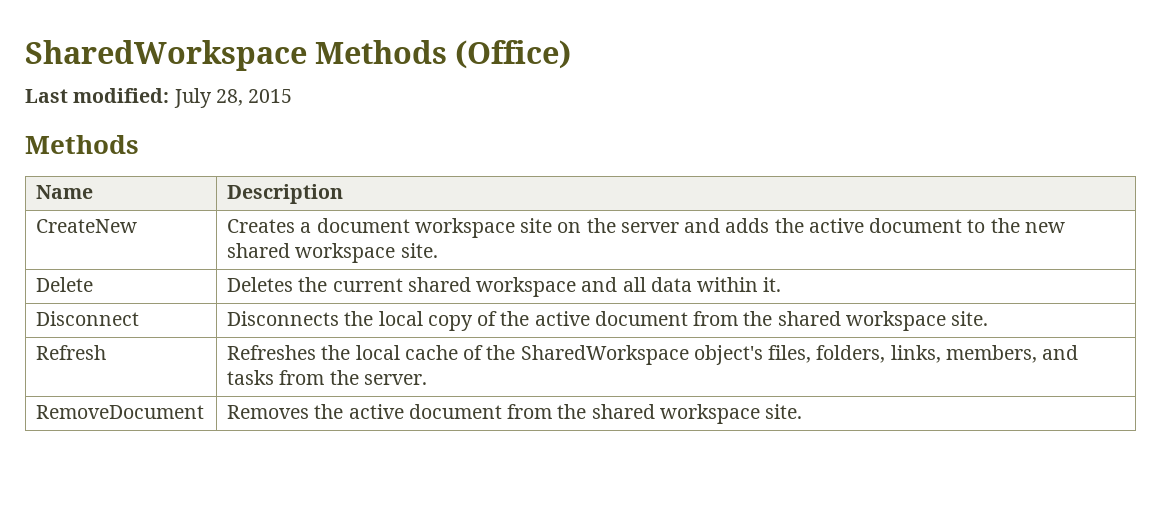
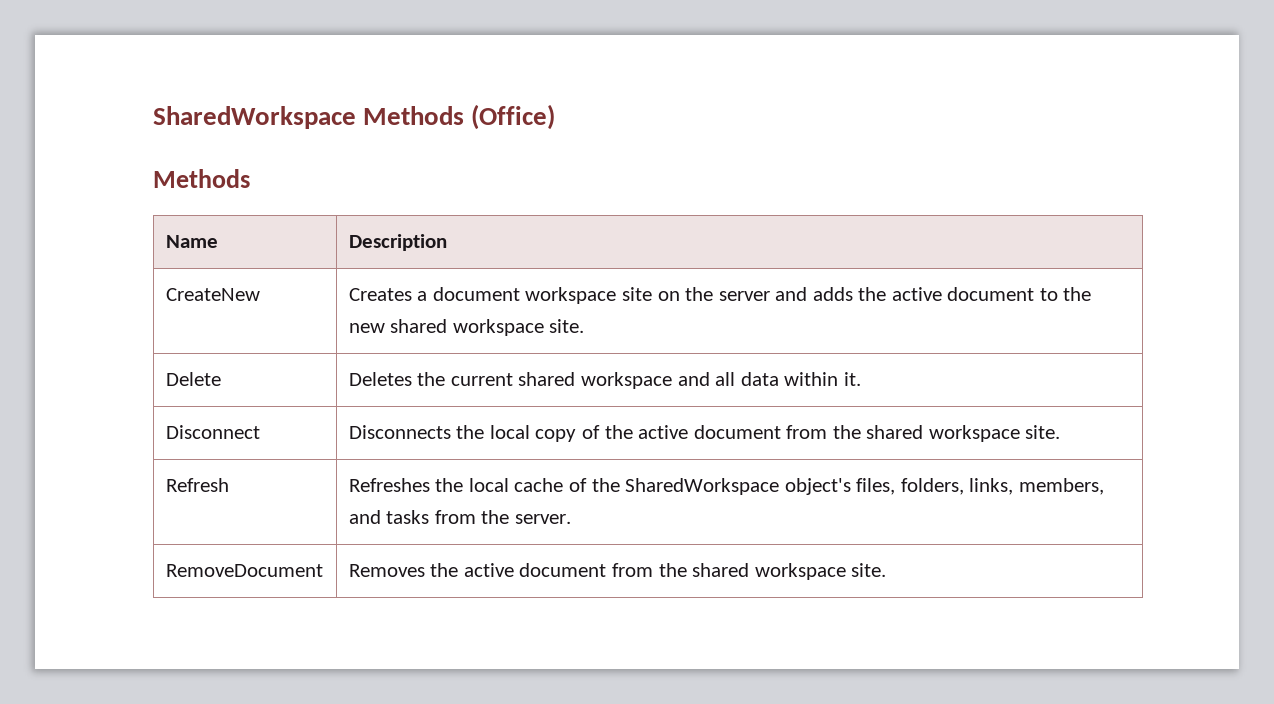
[25,88,293,108] // Last modified: July 28, 2015 -> (556, 117) none

